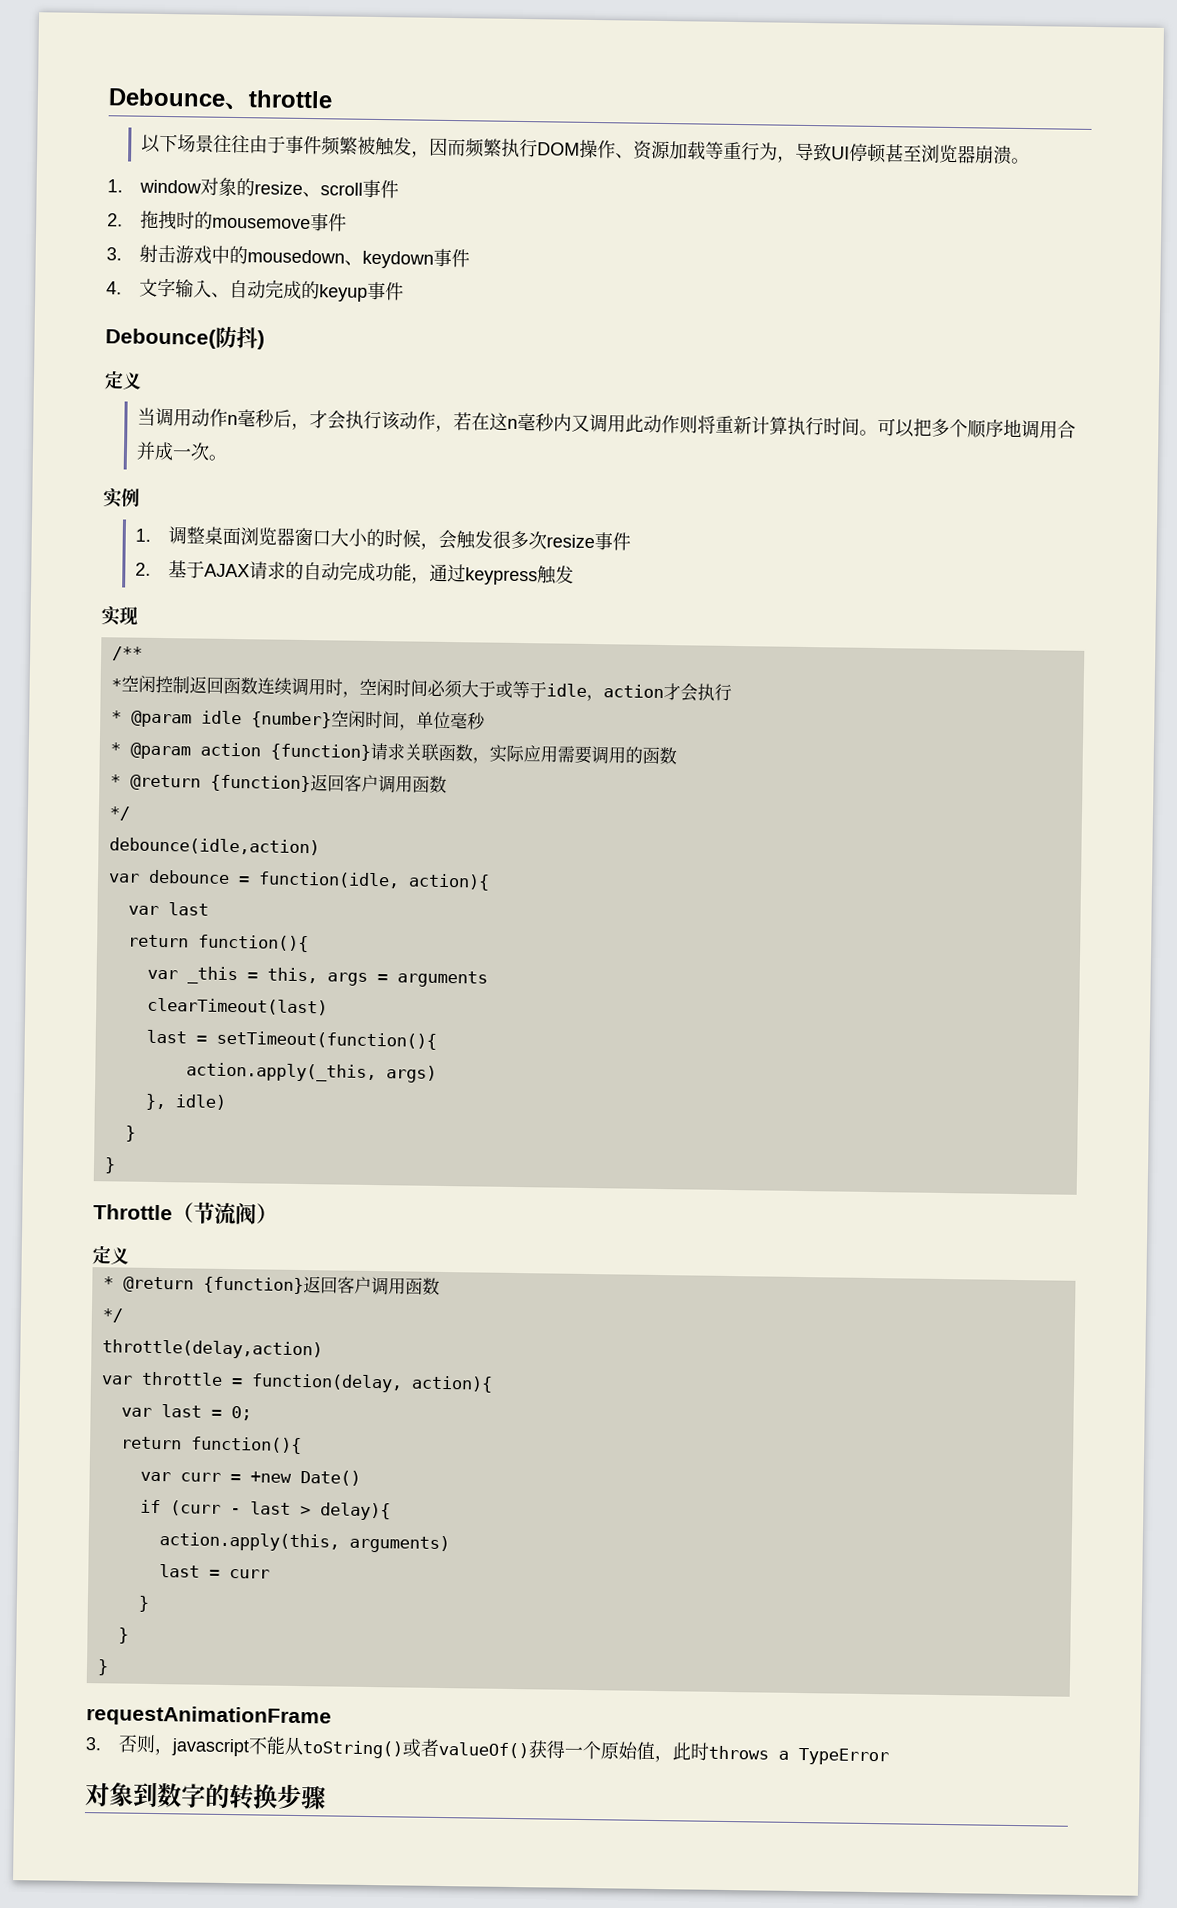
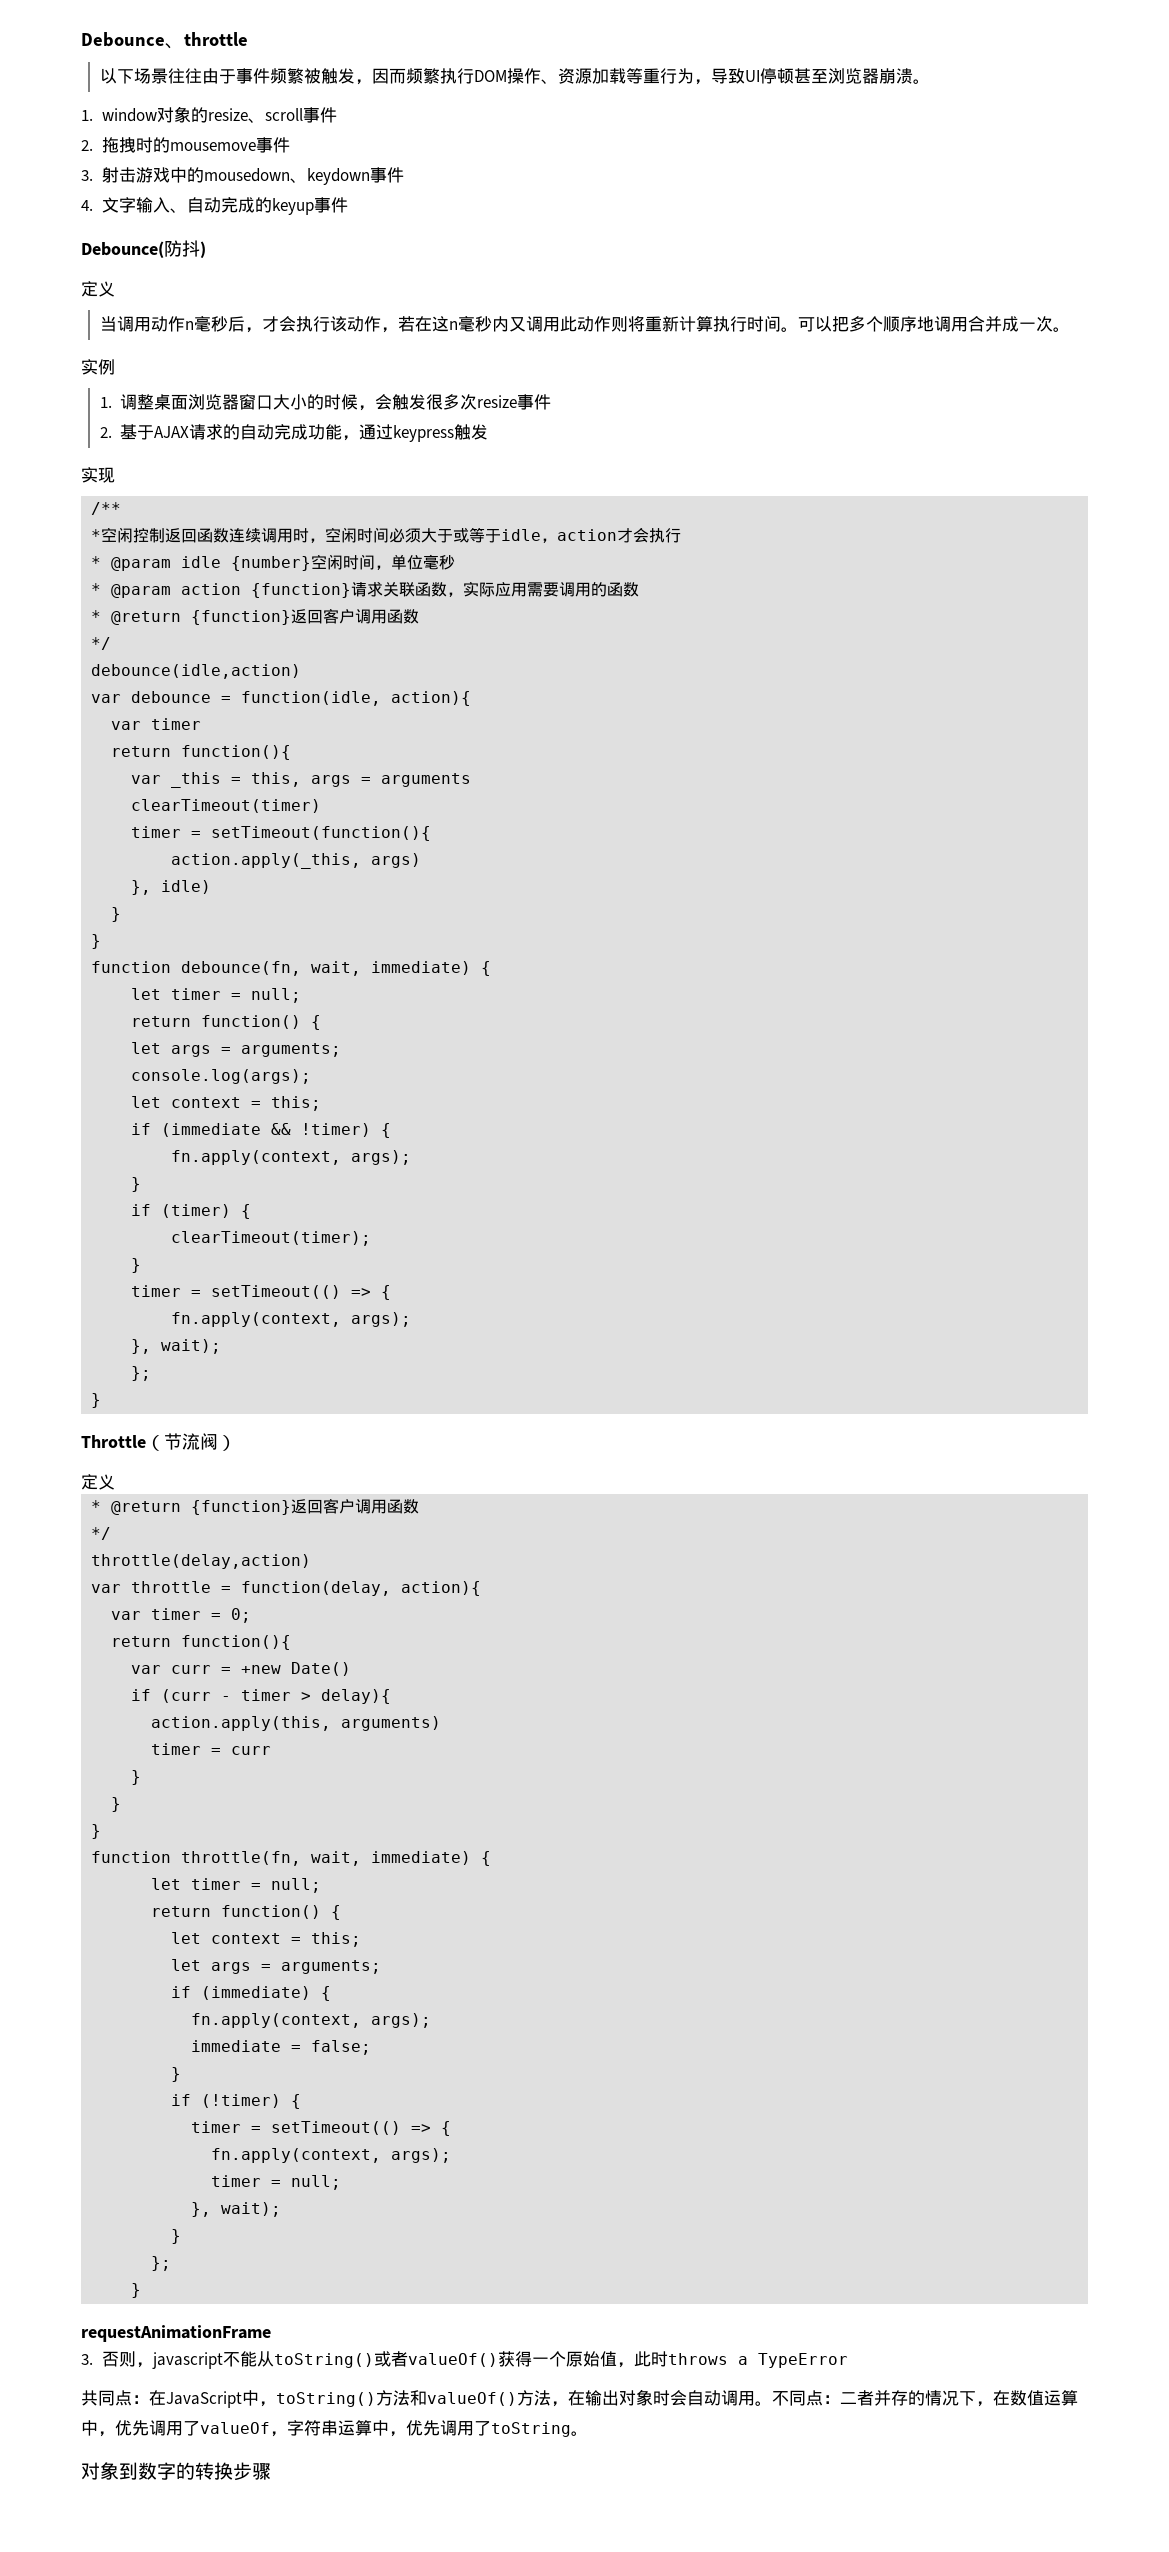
[167,902,209,916] last -> [151,718,202,730] timer
[146,997,328,1016] [145,1029,187,1044] clearTimeout(last) // last -> [131,799,322,813] [131,826,182,838] clearTimeout(timer) // timer
(116, 1165) none -> [91,961,492,976] [131,988,302,1003] [131,1015,322,1030] [131,1042,342,1057] [131,1069,312,1084] [131,1096,322,1111] [131,1123,392,1138] [171,1150,412,1165] [131,1177,142,1192] [131,1204,252,1219] [171,1231,372,1246] [131,1258,142,1273] [131,1285,392,1300] [171,1312,412,1327] [131,1339,222,1354] [131,1366,152,1381] [91,1393,102,1408] // function debounce(fn, wait, immediate) { // let timer = null; // return function() { // let args = arguments; // console.log(args); // let context = this; // if (immediate && !timer) { // fn.apply(context, args); // } // if (timer) { // clearTimeout(timer); // } // timer = setTimeout(() => { // fn.apply(context, args); // }, wait); // }; // }
[160,1404,202,1418] last -> [151,1608,202,1620] timer
[249,1501,291,1515] last -> [241,1689,292,1701] timer
[158,1564,200,1578] last -> [151,1743,202,1755] timer
(109, 1667) none -> [91,1851,492,1866] [151,1878,322,1893] [151,1905,342,1920] [171,1932,362,1947] [171,1959,382,1974] [171,1986,332,2001] [191,2013,432,2028] [191,2040,372,2055] [171,2067,182,2082] [171,2094,302,2109] [191,2121,452,2136] [211,2148,452,2163] [211,2175,342,2190] [191,2202,282,2217] [171,2229,182,2244] [151,2256,172,2271] [131,2283,142,2298] // function throttle(fn, wait, immediate) { // let timer = null; // return function() { // let context = this; // let args = arguments; // if (immediate) { // fn.apply(context, args); // immediate = false; // } // if (!timer) { // timer = setTimeout(() => { // fn.apply(context, args); // timer = null; // }, wait); // } // }; // }
(889, 1757) none -> [81,2389,1078,2408] [81,2420,588,2437] // 共同点：在JavaScript中，toString()方法和valueOf()方法，在输出对象时会自动调用。不同点：二者并存的情况下，在数值运算中，优先调用了valueOf，字符串运算中，优先调用了toString。

